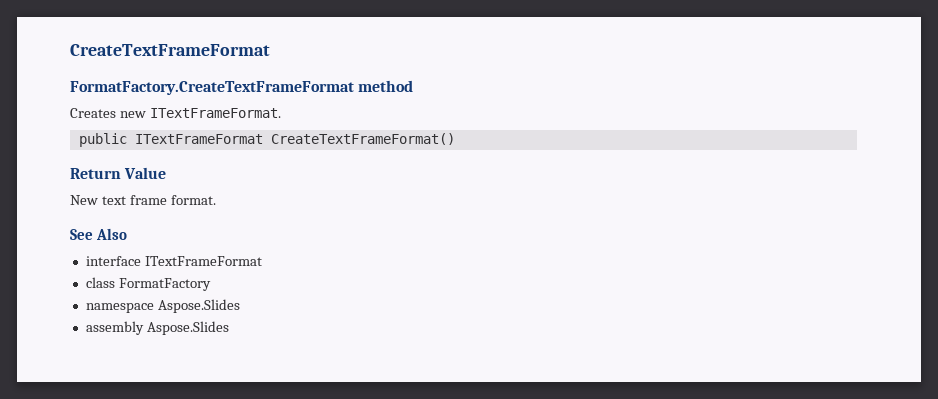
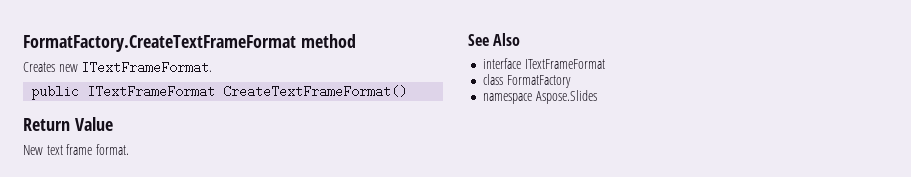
[70,44,270,56] CreateTextFrameFormat // -> (23, 43) none
[85,321,229,335] // assembly Aspose.Slides -> (597, 97) none

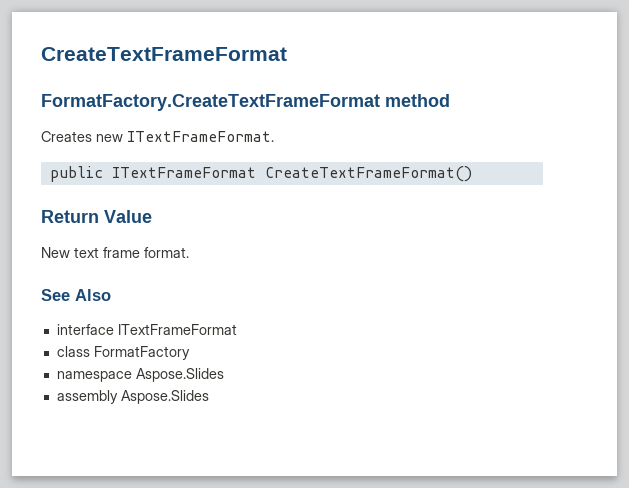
(23, 43) none -> [41,47,287,61] CreateTextFrameFormat //
(597, 97) none -> [56,390,209,404] // assembly Aspose.Slides

